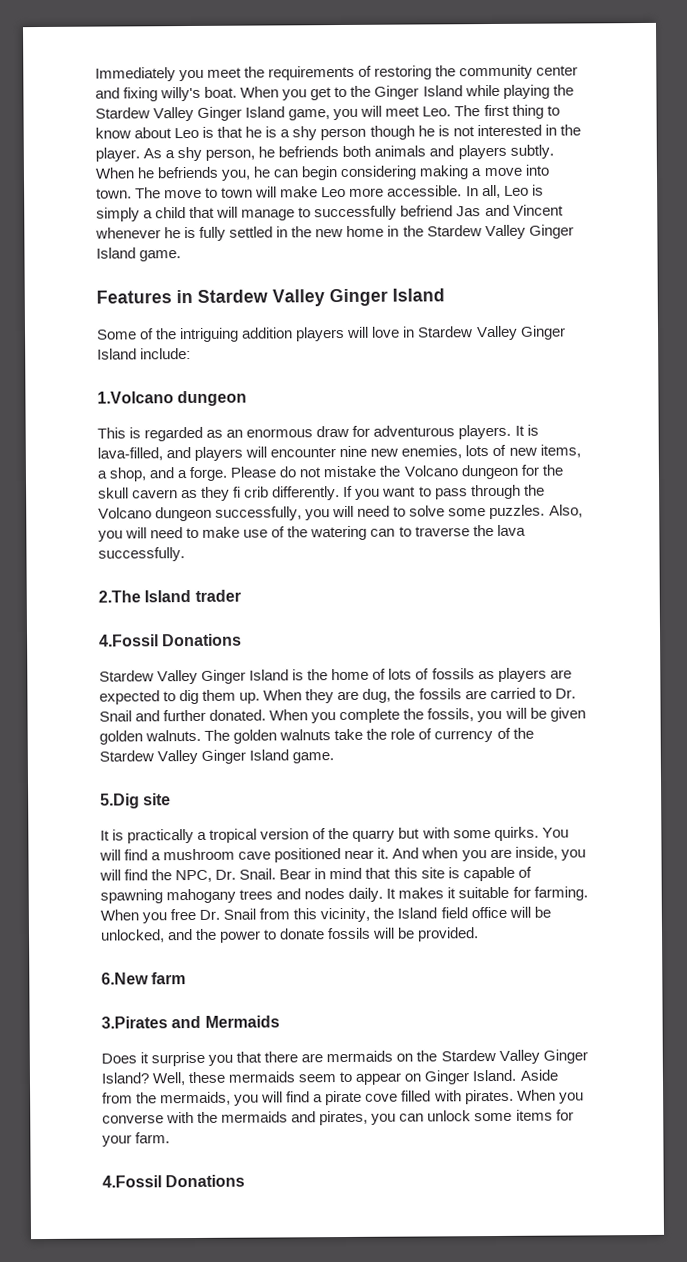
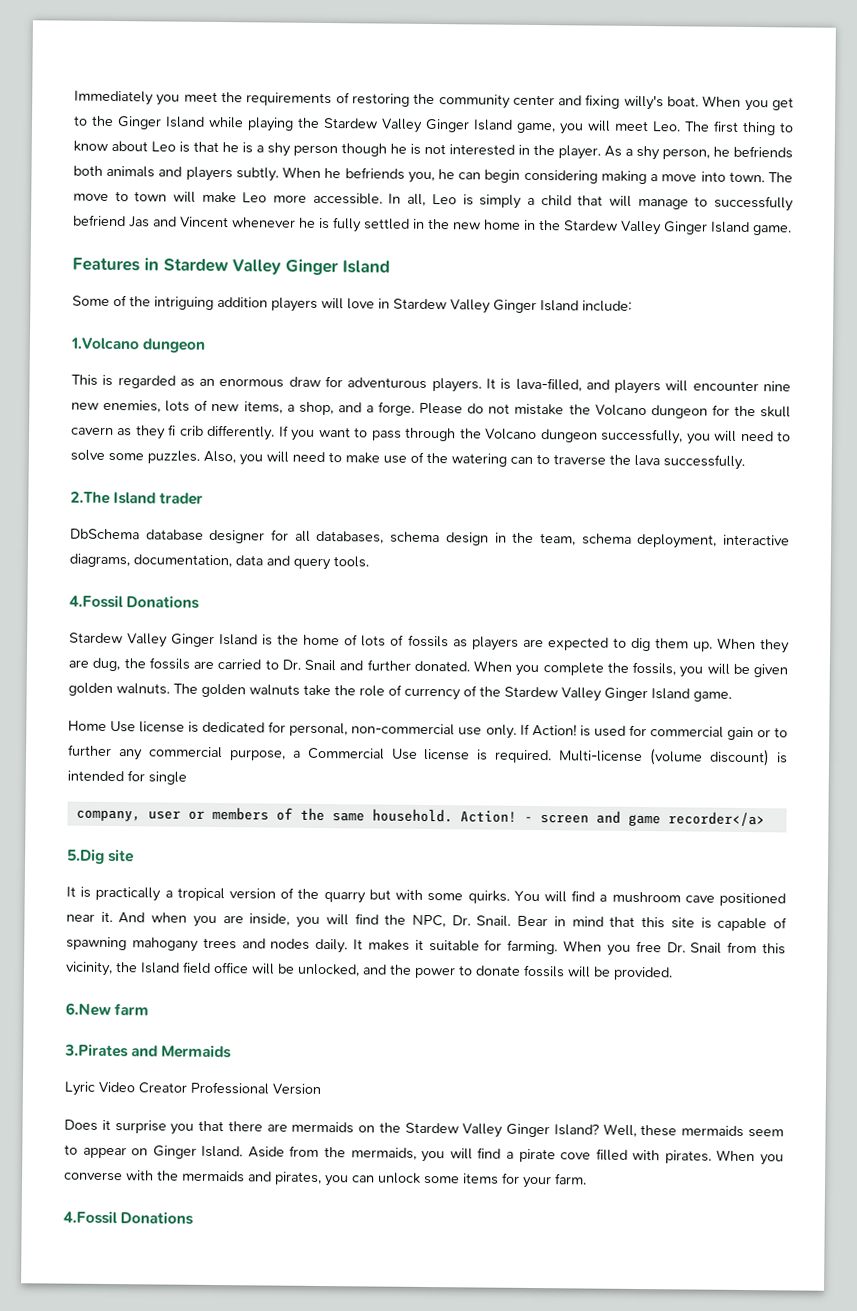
(241, 595) none -> [70,528,790,549] [69,553,369,571] // DbSchema database designer for all databases, schema design in the team, schema deployment, interactive diagrams, documentation, data and query tools.
(335, 758) none -> [68,720,788,741] [68,744,788,767] [67,770,187,785] [75,806,765,827] // Home Use license is dedicated for personal, non-commercial use only. If Action! is used for commercial gain or to further any commercial purpose, a Commercial Use license is required. Multi-license (volume discount) is intended for single // company, user or members of the same household. Action! - screen and game recorder</a>
(280, 1021) none -> [64,1081,321,1096] // Lyric Video Creator Professional Version

